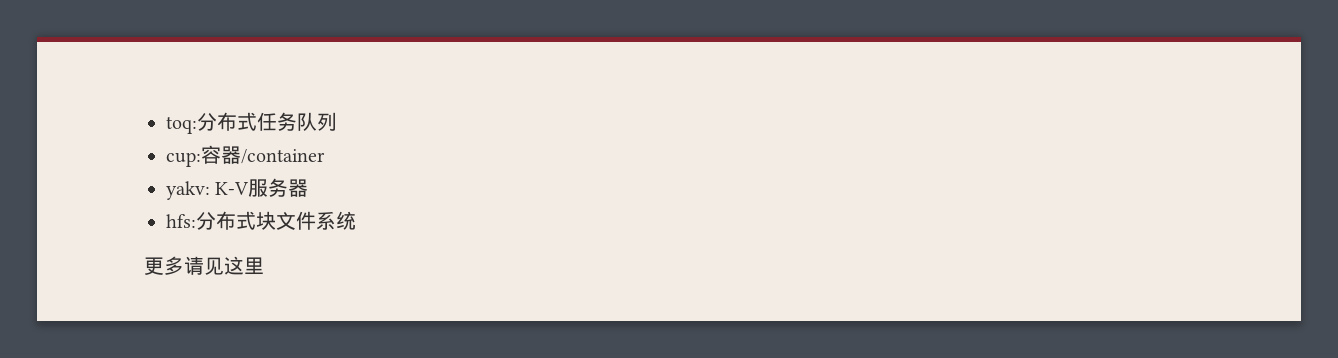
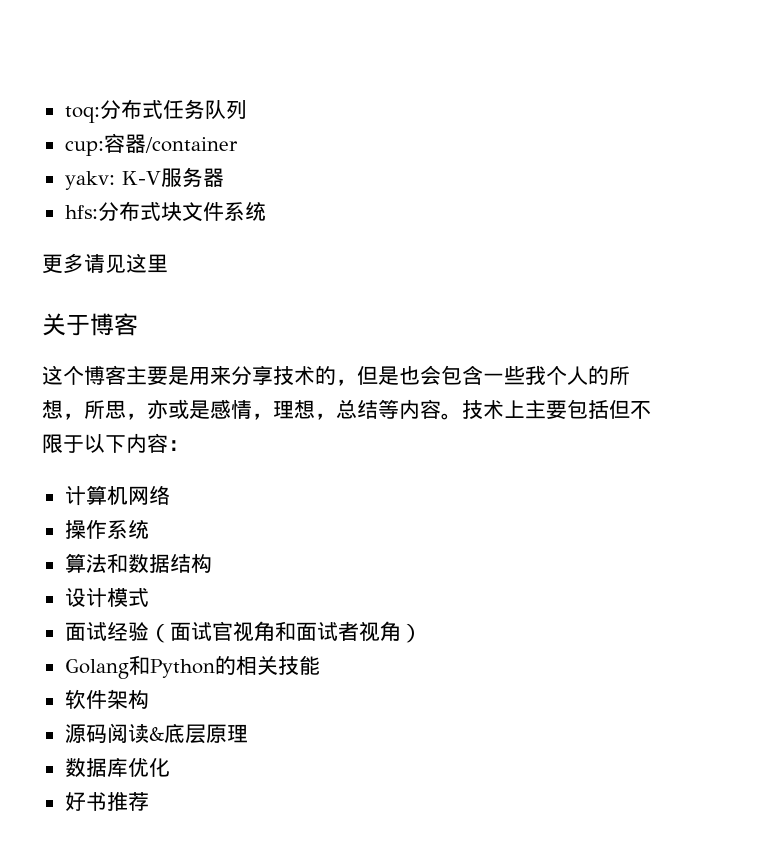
(264, 266) none -> [42,313,138,336] [42,365,630,386] [42,399,651,420] [42,433,189,453] [64,485,170,506] [64,520,149,539] [64,553,212,573] [64,588,149,608] [64,621,422,643] [64,655,320,679] [64,689,149,709] [64,723,248,744] [64,757,170,777] [64,791,149,811] // 关于博客 // 这个博客主要是用来分享技术的，但是也会包含一些我个人的所想，所思，亦或是感情，理想，总结等内容。技术上主要包括但不限于以下内容： // 计算机网络 // 操作系统 // 算法和数据结构 // 设计模式 // 面试经验（面试官视角和面试者视角） // Golang和Python的相关技能 // 软件架构 // 源码阅读&底层原理 // 数据库优化 // 好书推荐

